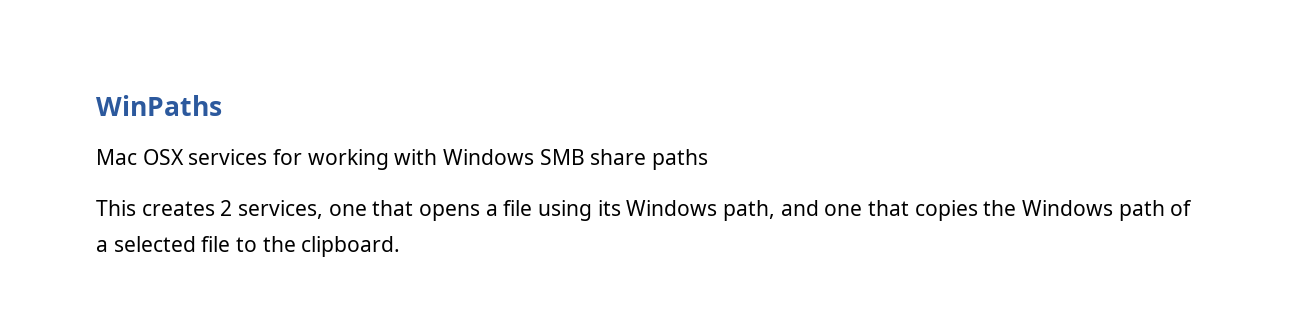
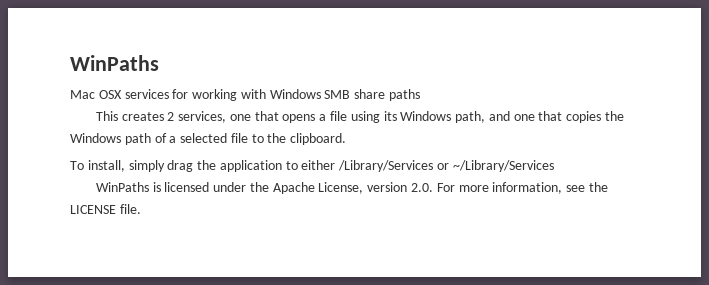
(401, 246) none -> [70,160,554,172] [95,182,608,194] [70,204,141,214] // To install, simply drag the application to either /Library/Services or ~/Library/Services // WinPaths is licensed under the Apache License, version 2.0. For more information, see the LICENSE file.

